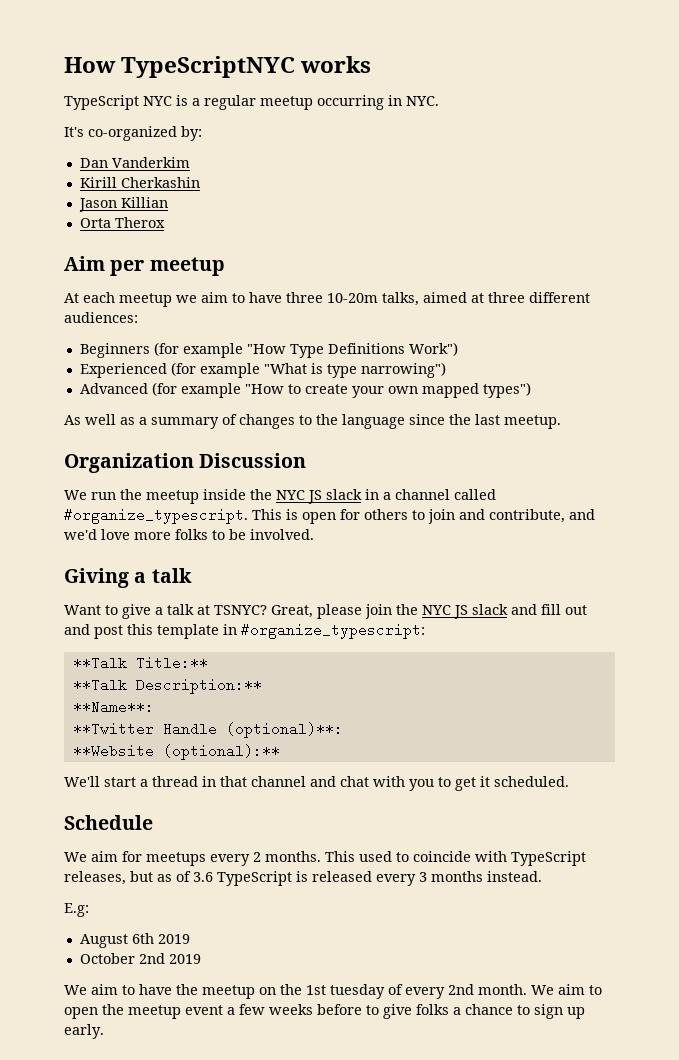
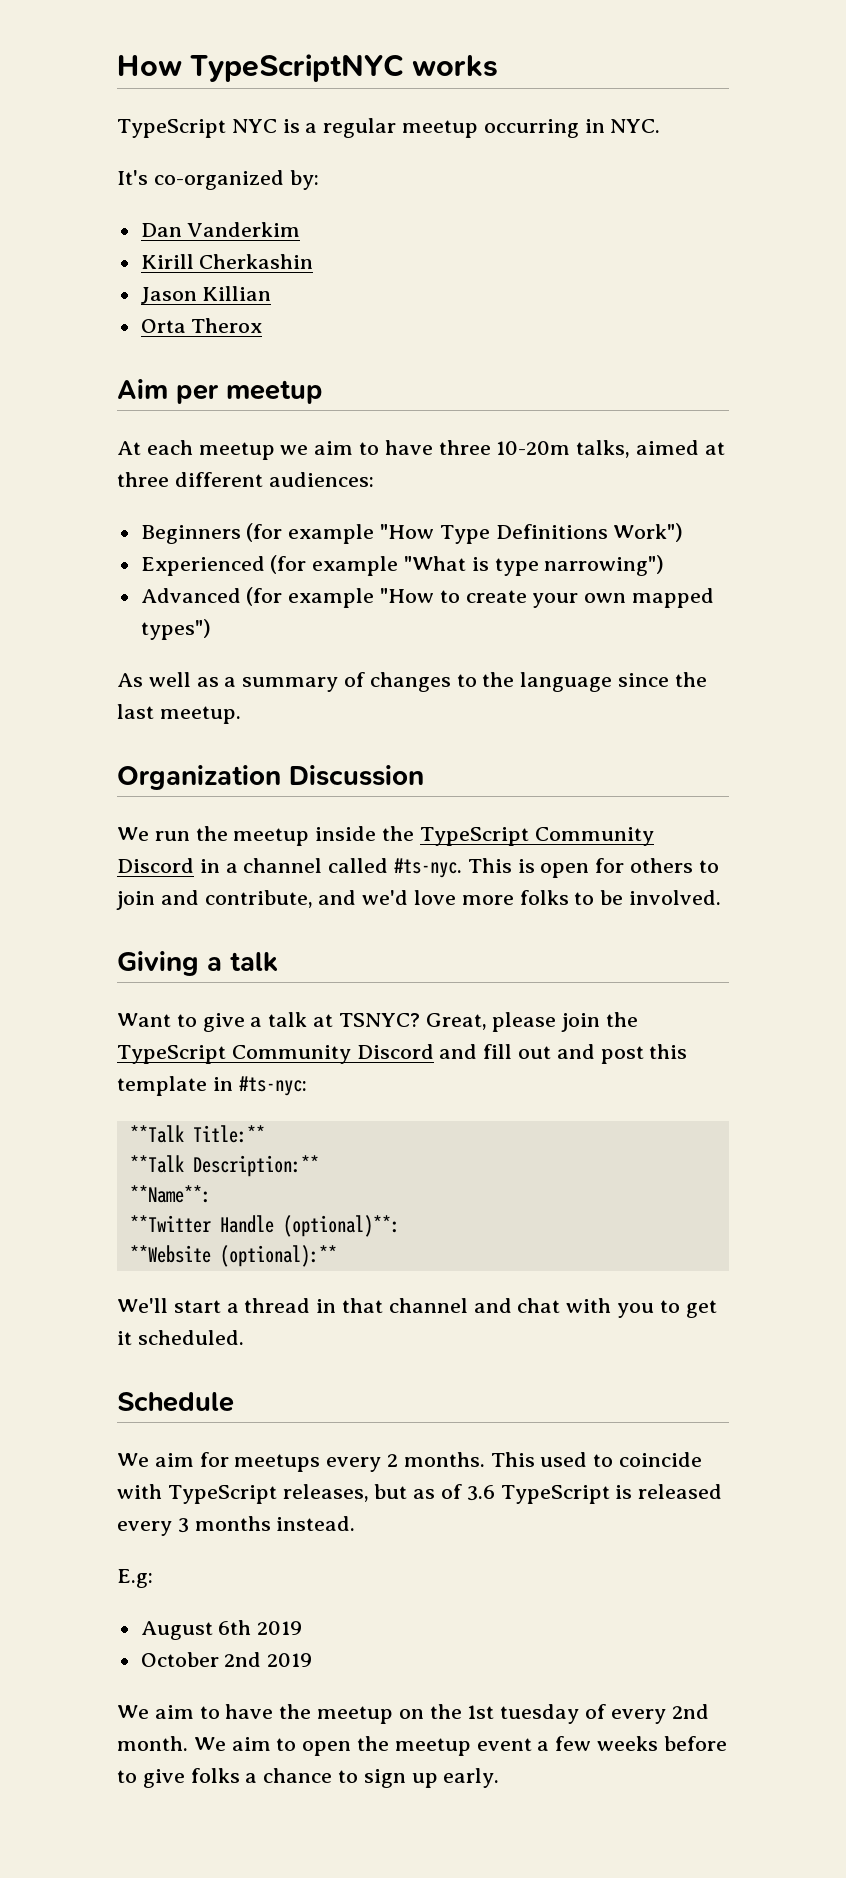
[276,489,362,504] NYC JS slack -> [419,827,654,846] [117,858,194,873] TypeScript Community Discord
[64,508,248,524] #organize_typescript. -> [394,858,463,878] #ts-nyc.
[422,604,508,619] NYC JS slack -> [117,1044,434,1064] TypeScript Community Discord
[241,623,425,639] #organize_typescript: -> [238,1076,307,1096] #ts-nyc:

